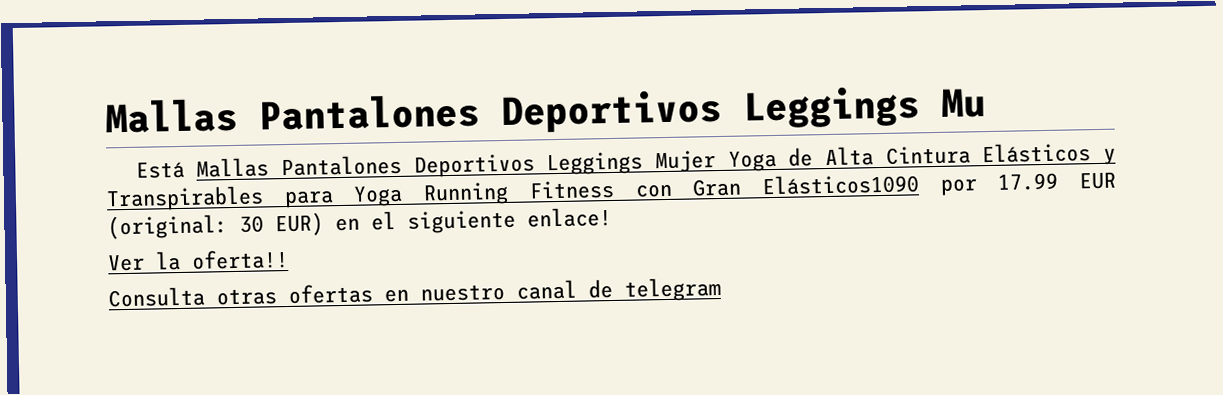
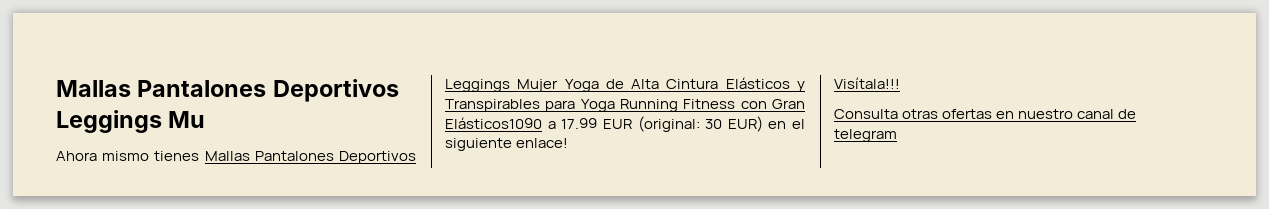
[135,160,185,179] Está -> [56,151,200,161] Ahora mismo tienes
[939,178,978,196] por -> [547,121,556,129] a
[107,248,289,272] Ver la oferta!! -> [834,77,900,89] Visítala!!!

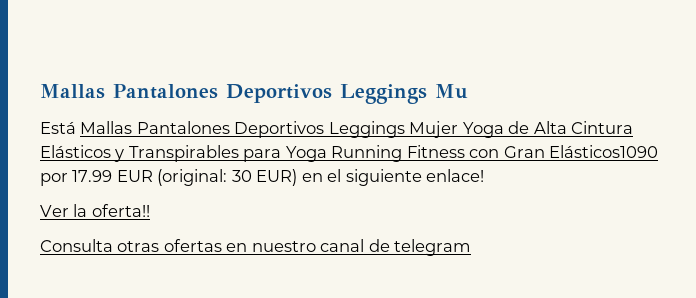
[56,151,200,161] Ahora mismo tienes -> [40,121,76,134] Está
[547,121,556,129] a -> [40,173,68,186] por
[834,77,900,89] Visítala!!! -> [40,204,150,217] Ver la oferta!!

